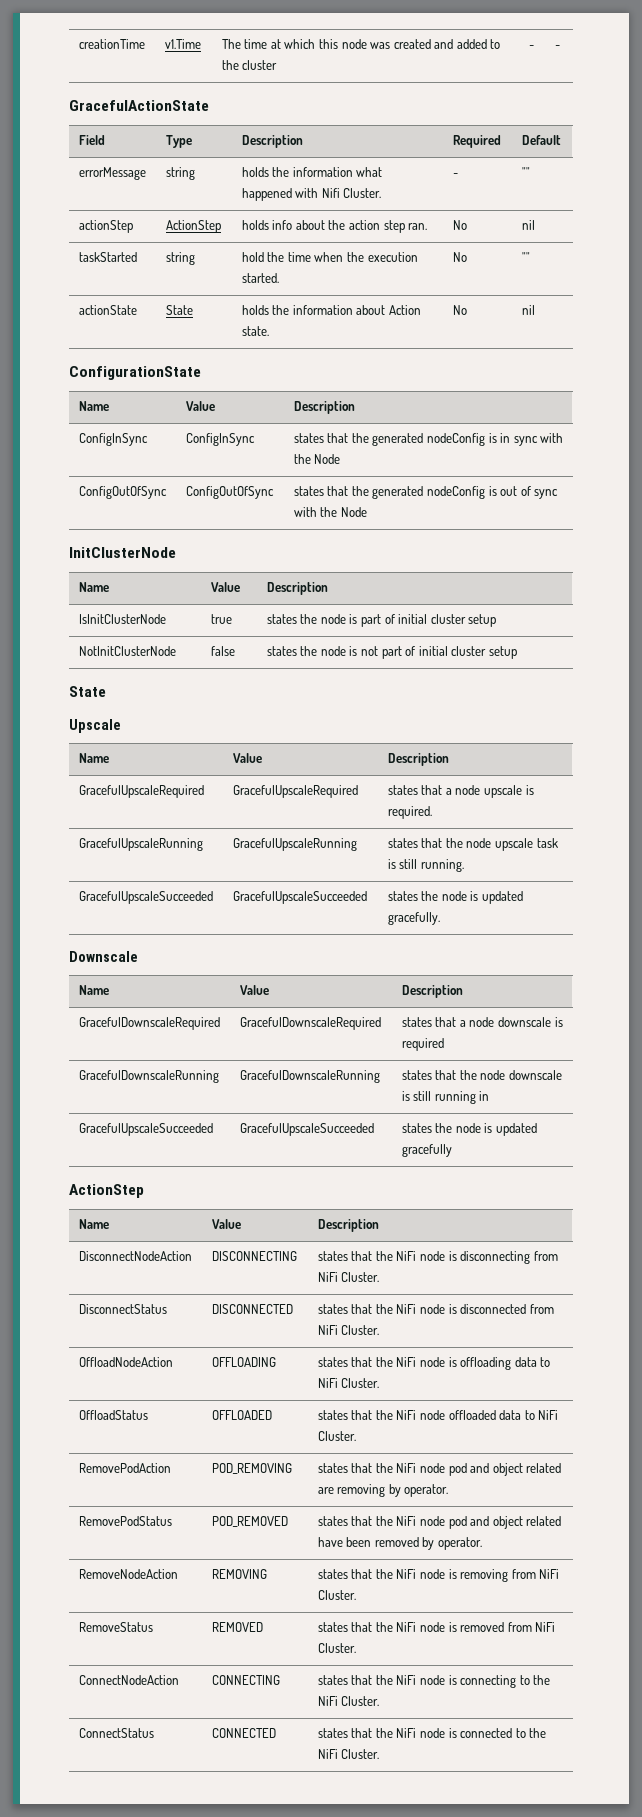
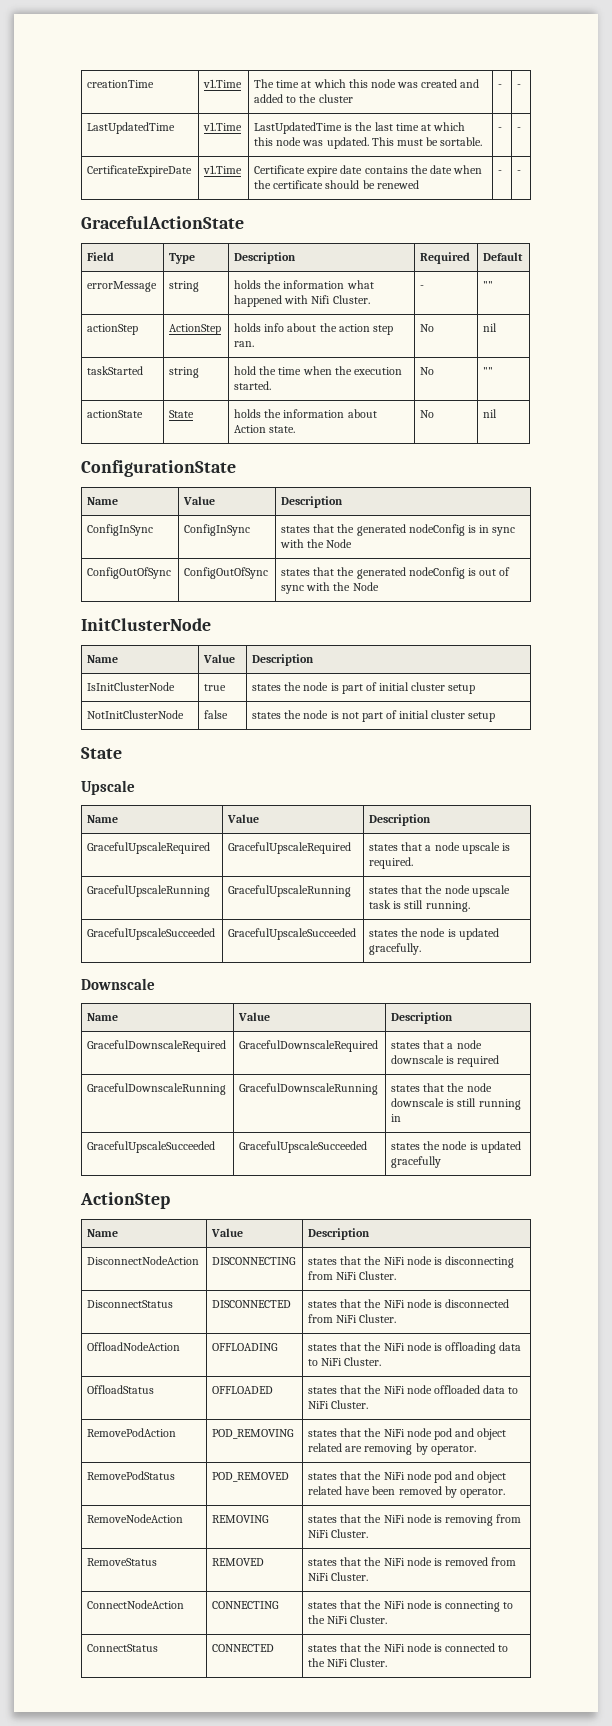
(560, 47) none -> [87,122,176,134] [203,122,243,131] [254,122,465,134] [254,137,482,149] [498,127,503,131] [517,127,522,131] [87,165,193,177] [203,165,243,174] [254,165,482,177] [254,180,419,189] [498,170,503,174] [517,170,522,174] // LastUpdatedTime | v1.Time | LastUpdatedTime is the last time at which this node was updated. This must be sortable. | - | - // CertificateExpireDate | v1.Time | Certificate expire date contains the date when the certificate should be renewed | - | -

